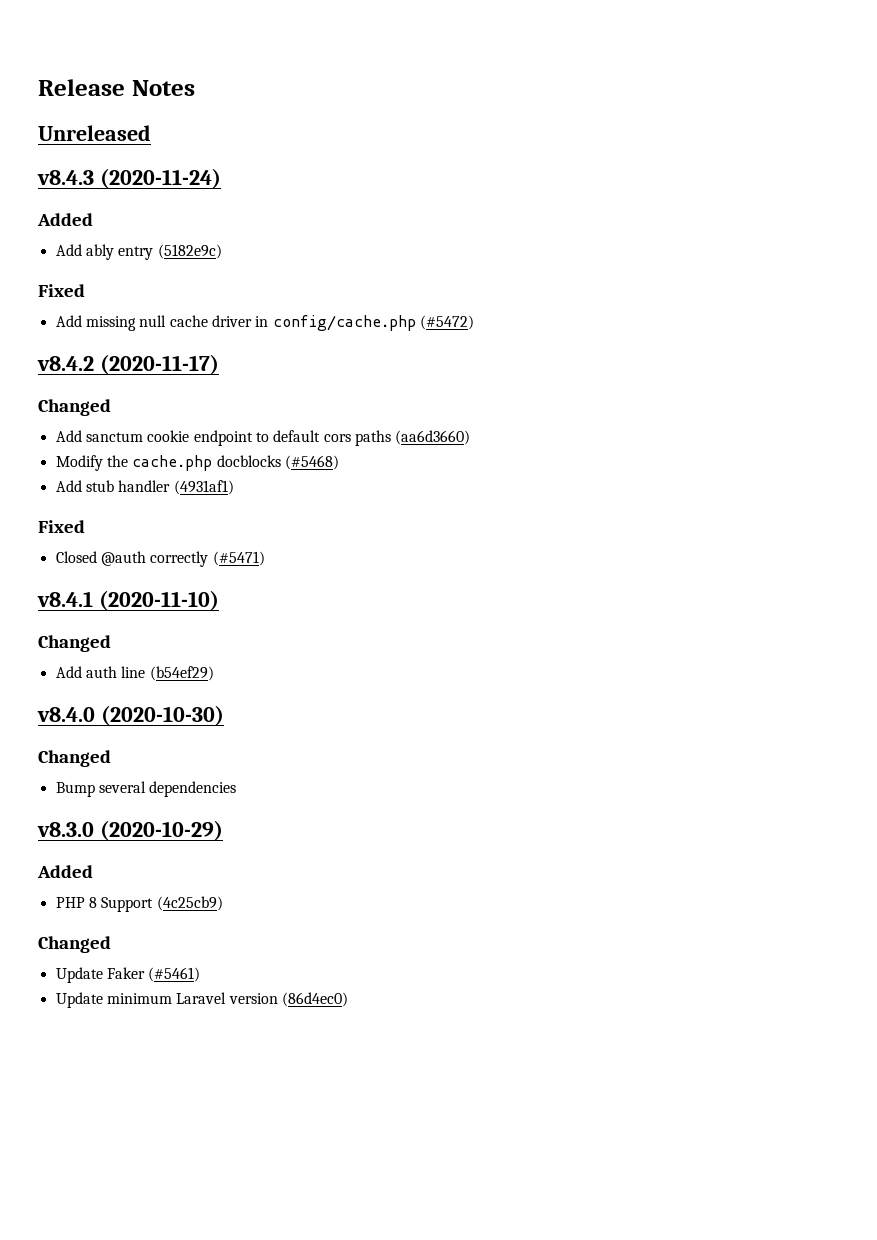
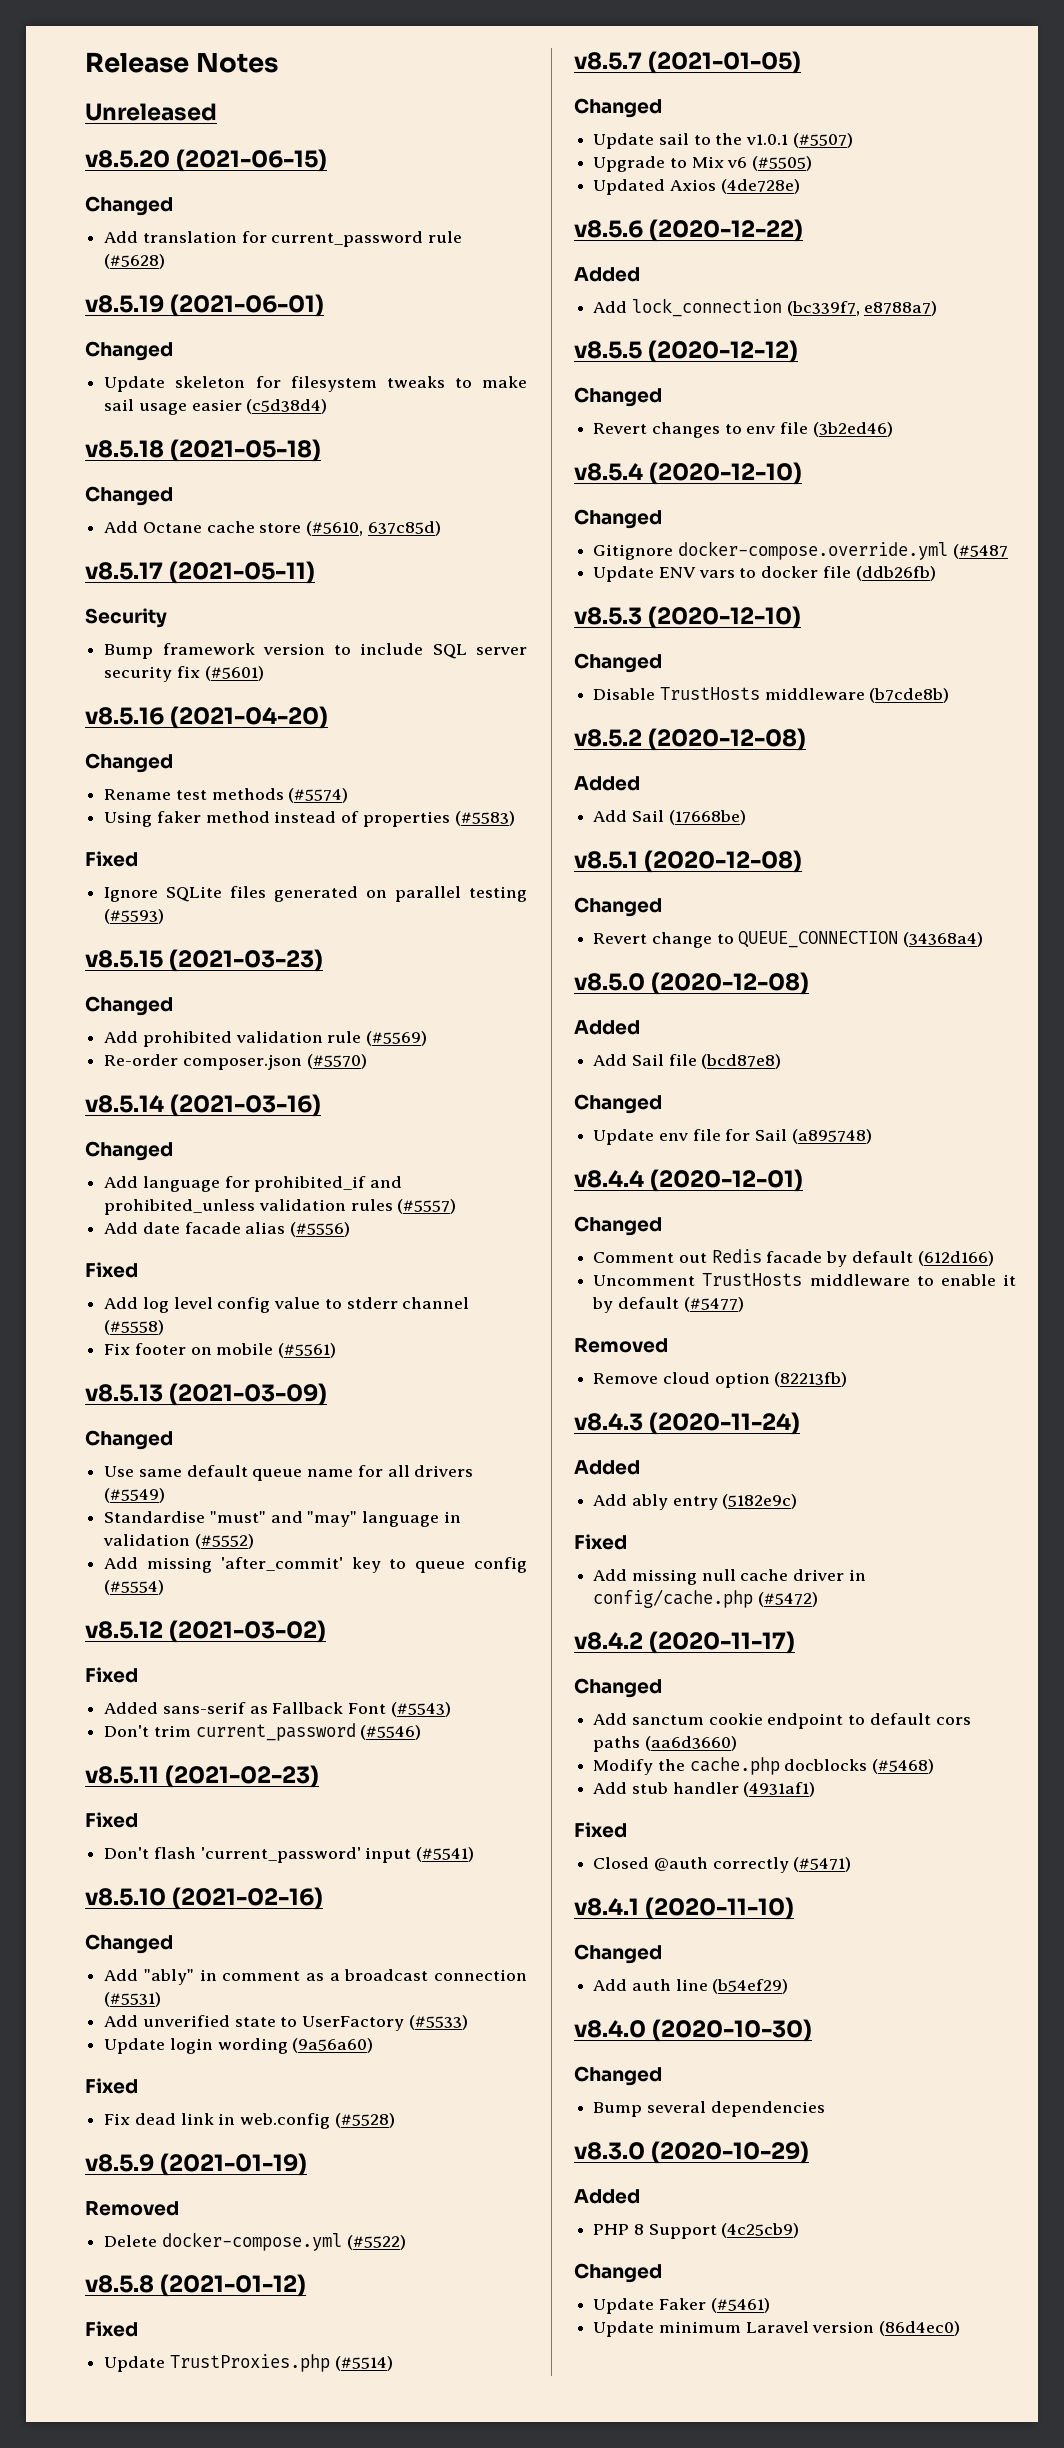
(151, 133) none -> [85,149,328,172] [85,196,173,216] [104,231,463,247] [104,254,166,269] [85,294,325,317] [85,341,173,361] [104,376,527,392] [104,399,328,415] [85,439,322,462] [85,486,173,506] [104,521,441,536] [85,561,316,584] [85,608,167,628] [104,643,528,659] [104,666,264,682] [85,706,329,729] [85,753,173,773] [104,788,349,803] [104,811,515,827] [85,851,138,867] [104,886,527,902] [104,909,165,924] [85,949,324,972] [85,996,173,1016] [104,1031,428,1047] [104,1054,367,1070] [85,1094,322,1117] [85,1141,173,1161] [104,1176,403,1192] [104,1199,457,1215] [104,1222,351,1237] [85,1262,138,1278] [104,1297,470,1313] [104,1320,165,1335] [104,1343,337,1358] [85,1383,328,1406] [85,1430,173,1450] [104,1465,474,1481] [104,1488,166,1503] [104,1511,461,1527] [103,1534,254,1549] [104,1557,527,1573] [104,1580,165,1595] [85,1620,327,1643] [85,1667,138,1683] [104,1702,451,1717] [104,1723,422,1741] [85,1765,320,1788] [85,1812,138,1828] [104,1847,475,1863] [85,1887,324,1910] [85,1934,173,1954] [104,1969,527,1985] [104,1992,162,2007] [104,2015,468,2031] [104,2038,374,2054] [85,2078,138,2094] [104,2113,395,2129] [85,2153,308,2176] [85,2201,179,2216] [104,2232,406,2251] [85,2274,307,2297] [85,2321,138,2337] [104,2354,393,2372] [574,51,802,74] [574,98,662,118] [593,133,853,149] [593,156,813,172] [593,179,800,195] [574,219,804,242] [574,267,640,282] [593,298,938,317] [574,340,799,363] [574,387,662,407] [593,422,893,438] [574,462,803,485] [574,509,662,529] [593,541,1008,560] [593,566,936,582] [574,606,802,629] [574,653,662,673] [593,687,950,703] [574,728,807,751] [574,776,640,791] [593,810,746,825] [574,850,803,873] [574,897,662,917] [593,931,984,948] [574,972,810,995] [574,1020,640,1035] [593,1054,782,1069] [574,1094,662,1114] [593,1129,872,1145] [574,1169,804,1192] [574,1216,662,1236] [593,1249,994,1267] [593,1273,1016,1286] [592,1297,744,1313] [574,1338,668,1353] [593,1372,848,1388] // v8.5.20 (2021-06-15) // Changed // Add translation for current_password rule (#5628) // v8.5.19 (2021-06-01) // Changed // Update skeleton for filesystem tweaks to make sail usage easier (c5d38d4) // v8.5.18 (2021-05-18) // Changed // Add Octane cache store (#5610, 637c85d) // v8.5.17 (2021-05-11) // Security // Bump framework version to include SQL server security fix (#5601) // v8.5.16 (2021-04-20) // Changed // Rename test methods (#5574) // Using faker method instead of properties (#5583) // Fixed // Ignore SQLite files generated on parallel testing (#5593) // v8.5.15 (2021-03-23) // Changed // Add prohibited validation rule (#5569) // Re-order composer.json (#5570) // v8.5.14 (2021-03-16) // Changed // Add language for prohibited_if and prohibited_unless validation rules (#5557) // Add date facade alias (#5556) // Fixed // Add log level config value to stderr channel (#5558) // Fix footer on mobile (#5561) // v8.5.13 (2021-03-09) // Changed // Use same default queue name for all drivers (#5549) // Standardise "must" and "may" language in validation (#5552) // Add missing 'after_commit' key to queue config (#5554) // v8.5.12 (2021-03-02) // Fixed // Added sans-serif as Fallback Font (#5543) // Don't trim current_password (#5546) // v8.5.11 (2021-02-23) // Fixed // Don't flash 'current_password' input (#5541) // v8.5.10 (2021-02-16) // Changed // Add "ably" in comment as a broadcast connection (#5531) // Add unverified state to UserFactory (#5533) // Update login wording (9a56a60) // Fixed // Fix dead link in web.config (#5528) // v8.5.9 (2021-01-19) // Removed // Delete docker-compose.yml (#5522) // v8.5.8 (2021-01-12) // Fixed // Update TrustProxies.php (#5514) // v8.5.7 (2021-01-05) // Changed // Update sail to the v1.0.1 (#5507) // Upgrade to Mix v6 (#5505) // Updated Axios (4de728e) // v8.5.6 (2020-12-22) // Added // Add lock_connection (bc339f7, e8788a7) // v8.5.5 (2020-12-12) // Changed // Revert changes to env file (3b2ed46) // v8.5.4 (2020-12-10) // Changed // Gitignore docker-compose.override.yml (#5487 // Update ENV vars to docker file (ddb26fb) // v8.5.3 (2020-12-10) // Changed // Disable TrustHosts middleware (b7cde8b) // v8.5.2 (2020-12-08) // Added // Add Sail (17668be) // v8.5.1 (2020-12-08) // Changed // Revert change to QUEUE_CONNECTION (34368a4) // v8.5.0 (2020-12-08) // Added // Add Sail file (bcd87e8) // Changed // Update env file for Sail (a895748) // v8.4.4 (2020-12-01) // Changed // Comment out Redis facade by default (612d166) // Uncomment TrustHosts middleware to enable it by default (#5477) // Removed // Remove cloud option (82213fb)

